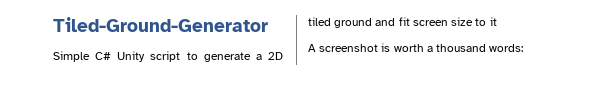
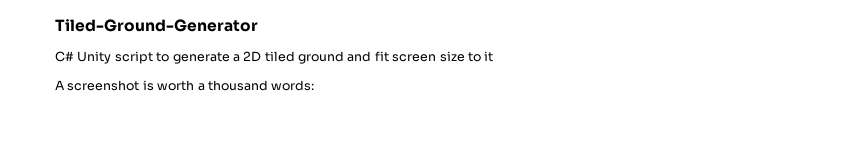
[53,51,90,62] Simple -> (258, 25) none

